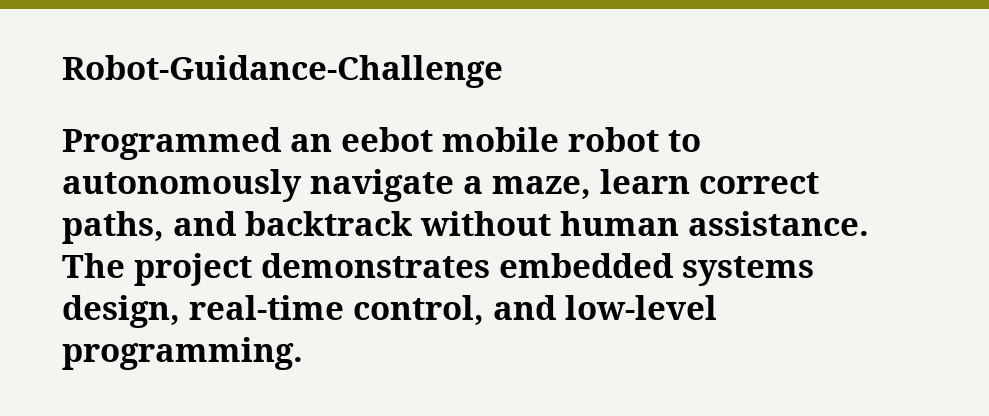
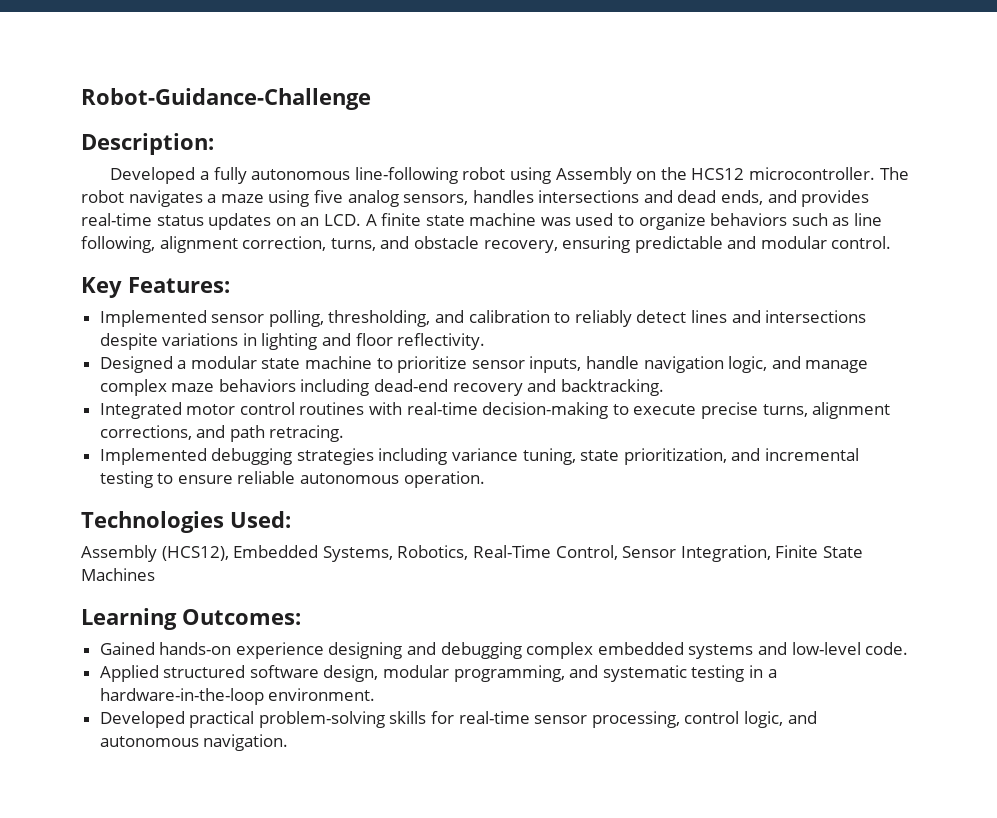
[62,127,701,160] [62,169,819,202] [62,211,869,244] [62,253,814,286] [62,295,717,328] [62,337,303,370] Programmed an eebot mobile robot to autonomously navigate a maze, learn correct paths, and backtrack without human assistance. The project demonstrates embedded systems design, real-time control, and low-level programming. -> [81,133,214,155] [110,167,909,184] [81,190,870,207] [81,213,883,230] [81,236,892,253] [81,277,230,298] [99,310,867,327] [99,333,486,350] [99,356,869,373] [99,379,664,396] [99,402,891,419] [99,425,345,442] [99,448,860,465] [99,471,485,488] [81,511,291,533] [81,545,863,562] [81,568,155,581] [81,608,301,630] [99,642,909,659] [99,665,777,682] [99,688,376,705] [99,711,817,728] [99,734,289,751] Description: // Developed a fully autonomous line-following robot using Assembly on the HCS12 microcontroller. The robot navigates a maze using five analog sensors, handles intersections and dead ends, and provides real-time status updates on an LCD. A finite state machine was used to organize behaviors such as line following, alignment correction, turns, and obstacle recovery, ensuring predictable and modular control. // Key Features: // Implemented sensor polling, thresholding, and calibration to reliably detect lines and intersections despite variations in lighting and floor reflectivity. // Designed a modular state machine to prioritize sensor inputs, handle navigation logic, and manage complex maze behaviors including dead-end recovery and backtracking. // Integrated motor control routines with real-time decision-making to execute precise turns, alignment corrections, and path retracing. // Implemented debugging strategies including variance tuning, state prioritization, and incremental testing to ensure reliable autonomous operation. // Technologies Used: // Assembly (HCS12), Embedded Systems, Robotics, Real-Time Control, Sensor Integration, Finite State Machines // Learning Outcomes: // Gained hands-on experience designing and debugging complex embedded systems and low-level code. // Applied structured software design, modular programming, and systematic testing in a hardware-in-the-loop environment. // Developed practical problem-solving skills for real-time sensor processing, control logic, and autonomous navigation.

